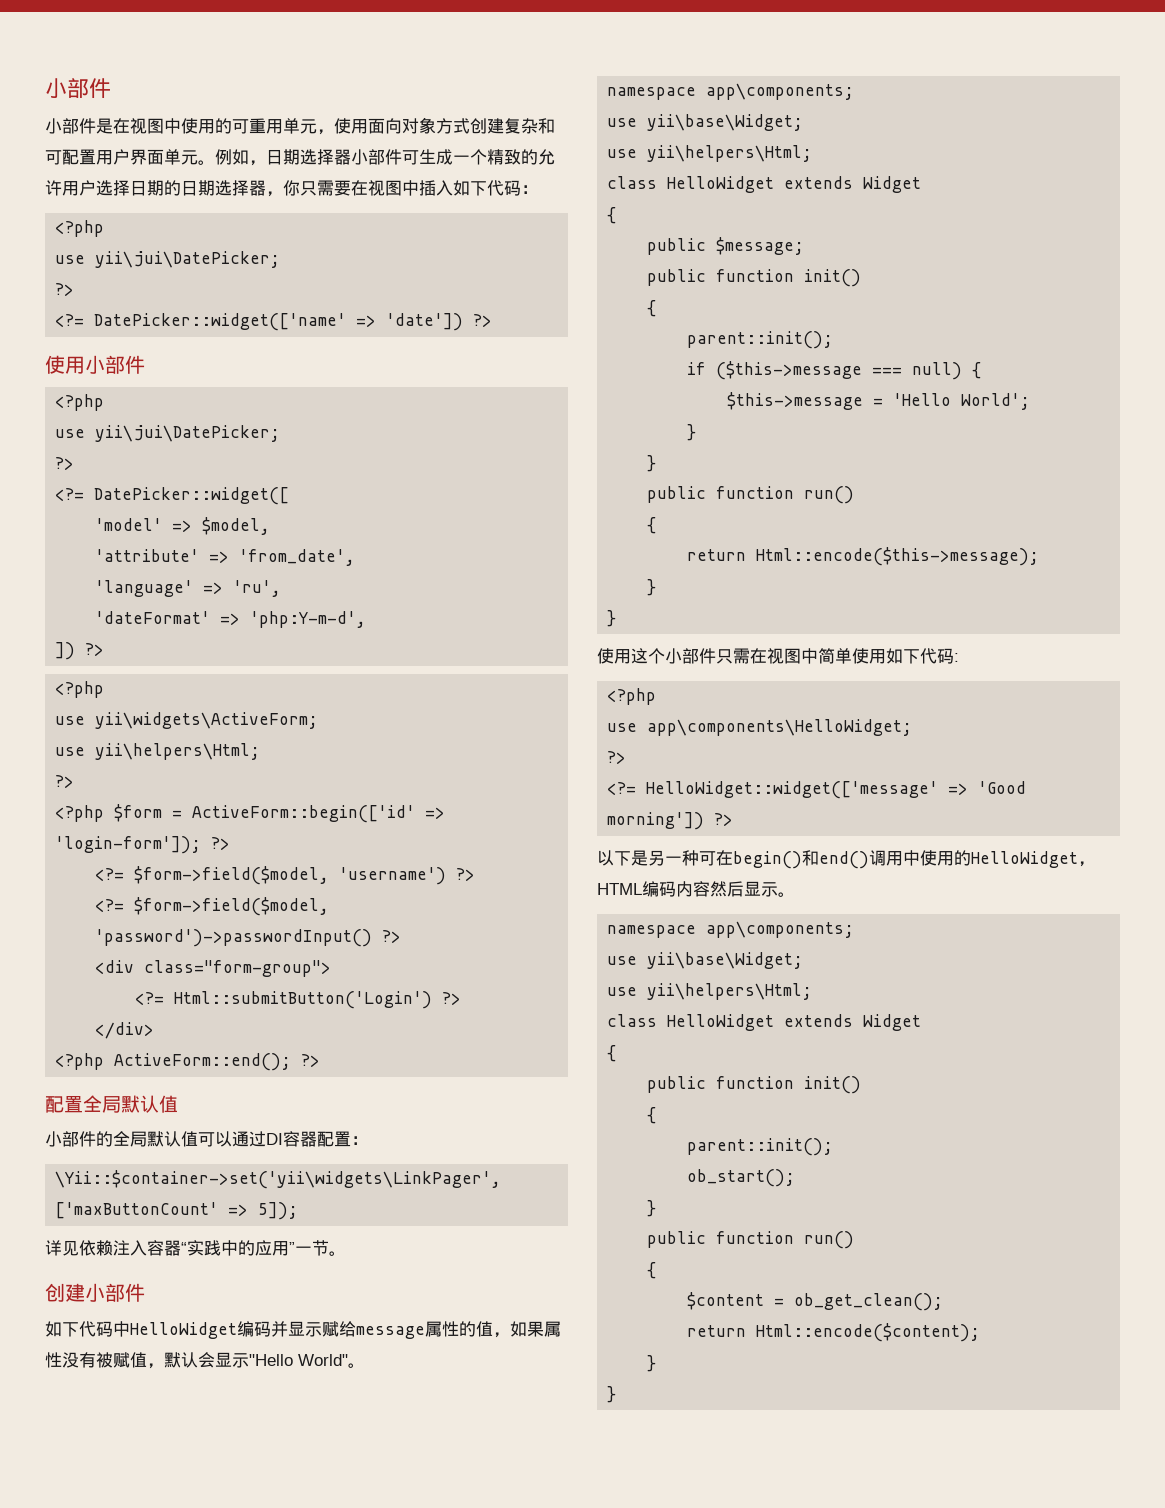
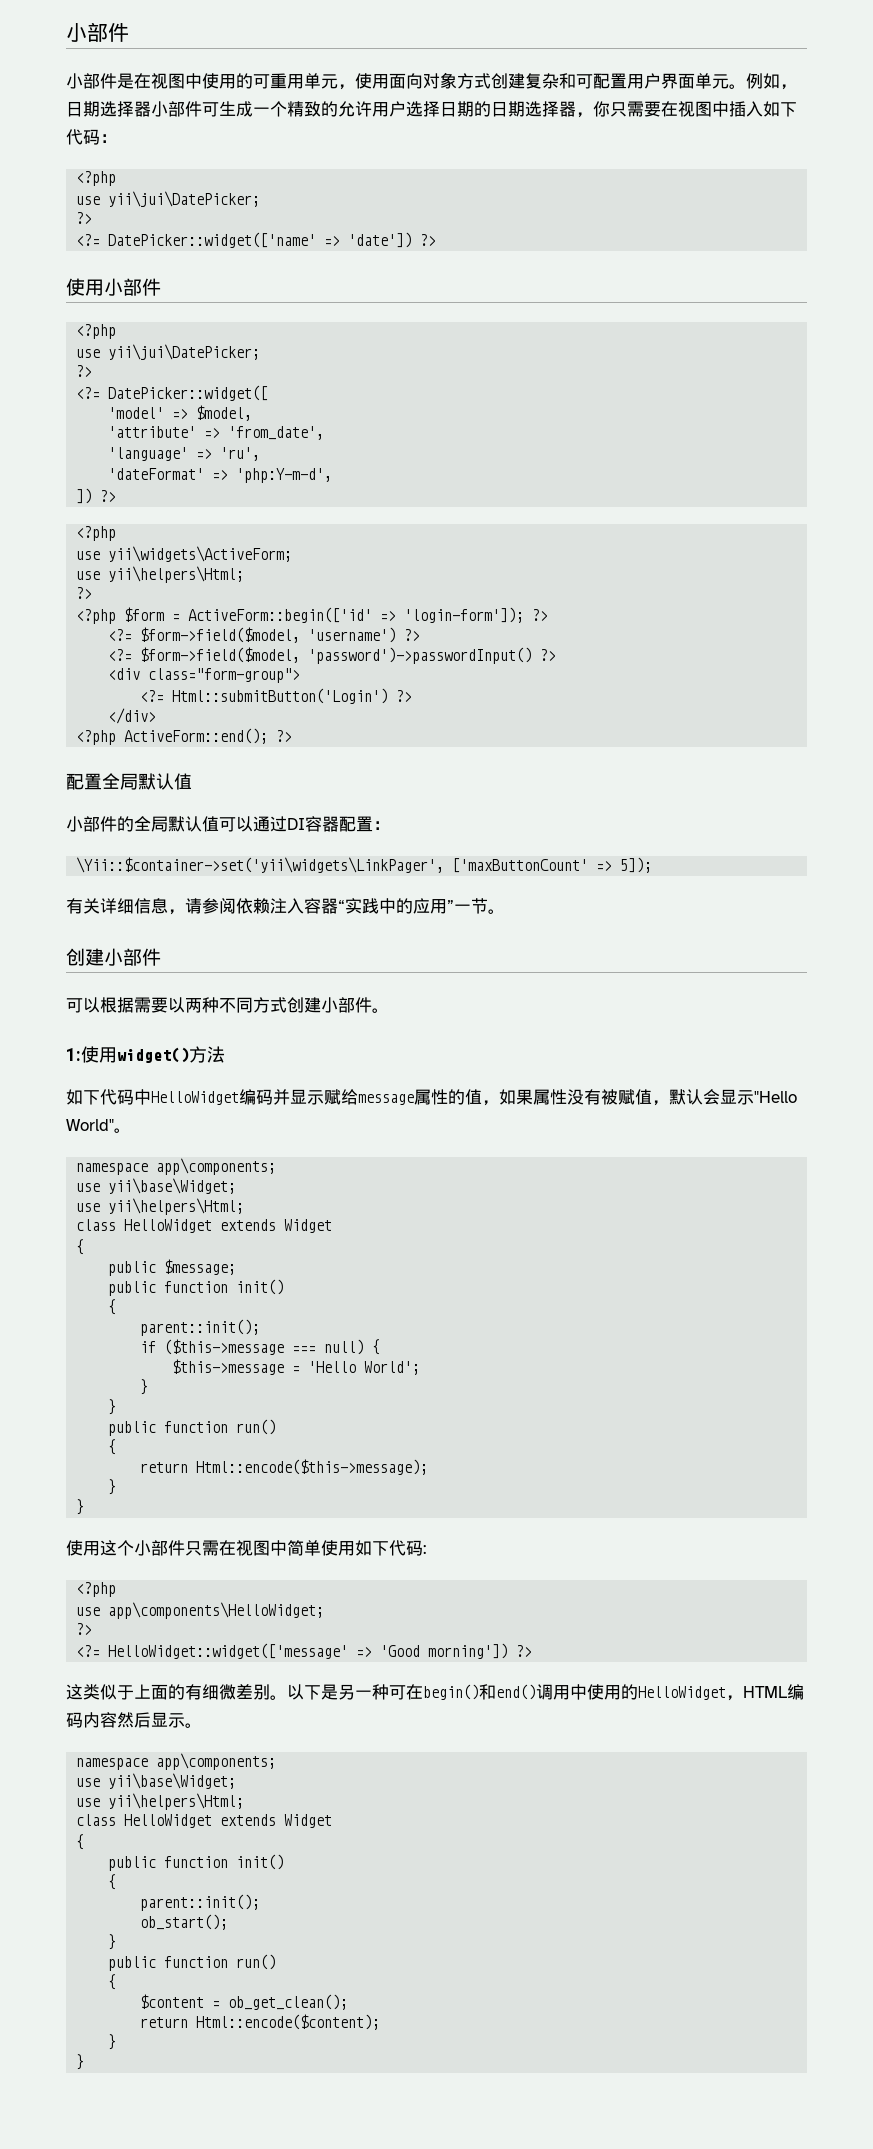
[45,1240,79,1256] 详见 -> [66,898,236,915] 有关详细信息，请参阅
(145, 1292) none -> [66,997,389,1013] [66,1046,225,1063] // 可以根据需要以两种不同方式创建小部件。 // 1:使用widget()方法
(734, 819) none -> [66,1684,287,1700] 这类似于上面的有细微差别。

